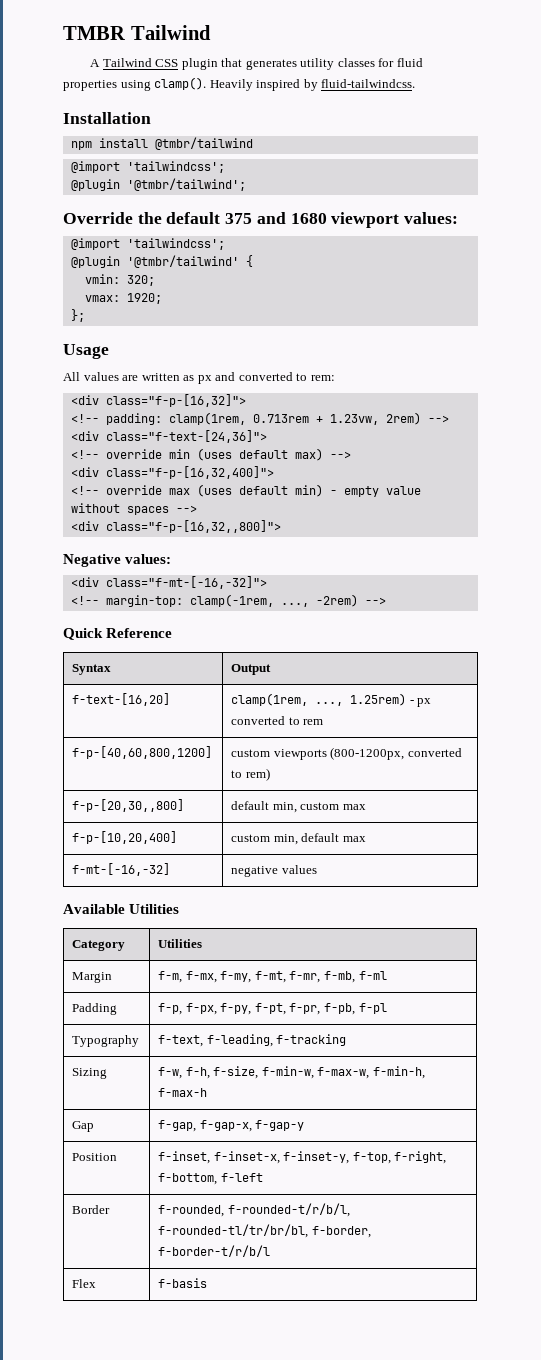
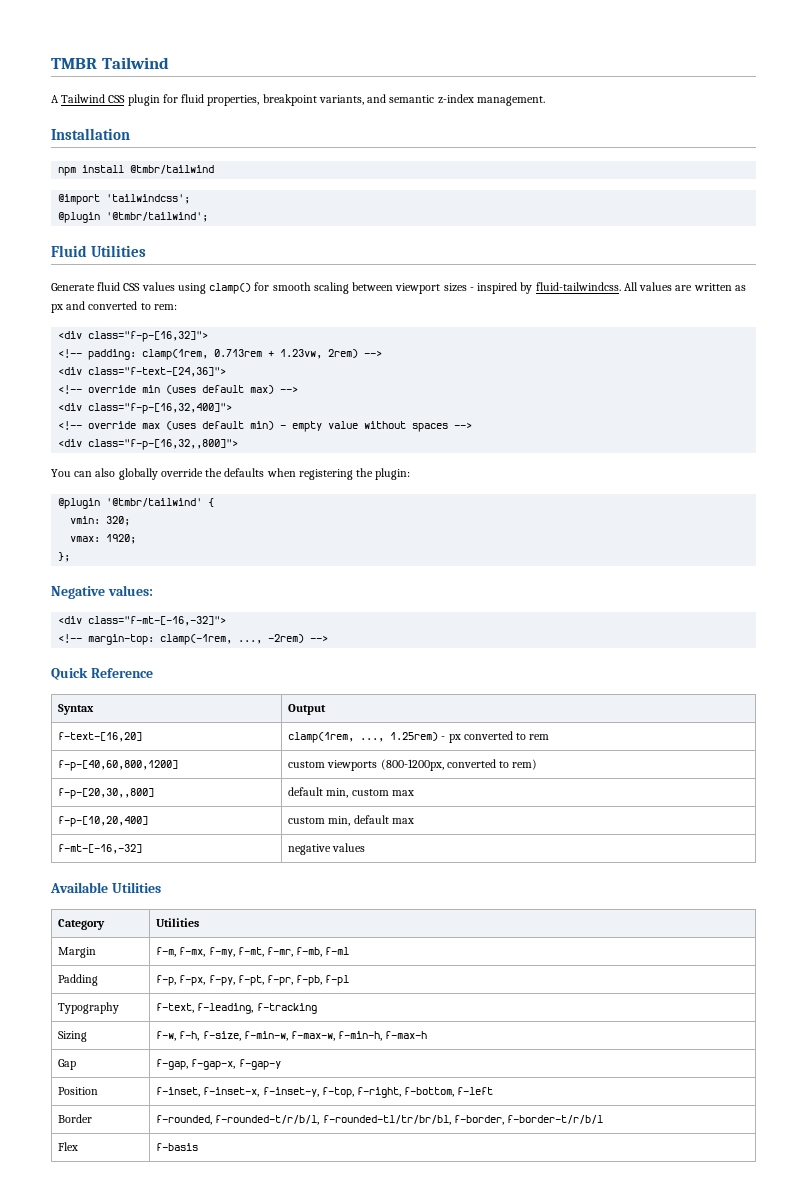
[221,58,423,70] [63,77,416,91] that generates utility classes for fluid properties using clamp(). Heavily inspired by fluid-tailwindcss. -> [162,94,545,106] for fluid properties, breakpoint variants, and semantic z-index management.
[63,212,459,228] [70,238,225,250] [70,255,253,268] [84,274,155,286] [84,293,162,304] [70,309,85,322] [63,344,109,359] Override the default 375 and 1680 viewport values: // @import 'tailwindcss'; // @plugin '@tmbr/tailwind' { // vmin: 320; // vmax: 1920; // }; // Usage // -> [51,245,147,257] [51,282,621,294] Fluid Utilities // Generate fluid CSS values using clamp() for smooth scaling between viewport sizes - inspired by fluid-tailwindcss.
(281, 526) none -> [51,468,411,480] [58,498,215,509] [70,516,131,526] [70,534,137,544] [58,552,71,562] // You can also globally override the defaults when registering the plugin: // @plugin '@tmbr/tailwind' { // vmin: 320; // vmax: 1920; // };

